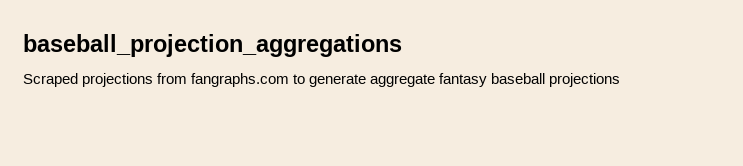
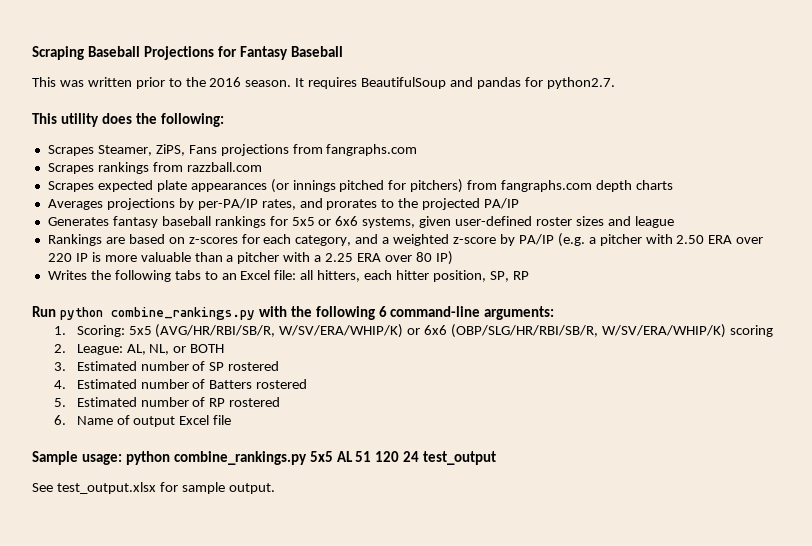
[23,34,402,57] [23,73,621,87] baseball_projection_aggregations // Scraped projections from fangraphs.com to generate aggregate fantasy baseball projections -> [32,46,344,60] [32,77,615,89] [32,113,224,127] [47,144,418,156] [47,162,262,174] [47,179,673,193] [47,198,520,210] [47,216,674,228] [47,233,764,247] [47,251,453,265] [47,270,529,282] [32,306,555,320] [54,324,773,338] [54,344,225,355] [54,361,280,371] [54,379,308,389] [54,397,281,407] [54,415,232,427] [32,451,497,465] [32,482,275,494] Scraping Baseball Projections for Fantasy Baseball // This was written prior to the 2016 season. It requires BeautifulSoup and pandas for python2.7. // This utility does the following: // Scrapes Steamer, ZiPS, Fans projections from fangraphs.com // Scrapes rankings from razzball.com // Scrapes expected plate appearances (or innings pitched for pitchers) from fangraphs.com depth charts // Averages projections by per-PA/IP rates, and prorates to the projected PA/IP // Generates fantasy baseball rankings for 5x5 or 6x6 systems, given user-defined roster sizes and league // Rankings are based on z-scores for each category, and a weighted z-score by PA/IP (e.g. a pitcher with 2.50 ERA over 220 IP is more valuable than a pitcher with a 2.25 ERA over 80 IP) // Writes the following tabs to an Excel file: all hitters, each hitter position, SP, RP // Run python combine_rankings.py with the following 6 command-line arguments: // 1. Scoring: 5x5 (AVG/HR/RBI/SB/R, W/SV/ERA/WHIP/K) or 6x6 (OBP/SLG/HR/RBI/SB/R, W/SV/ERA/WHIP/K) scoring // 2. League: AL, NL, or BOTH // 3. Estimated number of SP rostered // 4. Estimated number of Batters rostered // 5. Estimated number of RP rostered // 6. Name of output Excel file // Sample usage: python combine_rankings.py 5x5 AL 51 120 24 test_output // See test_output.xlsx for sample output.

